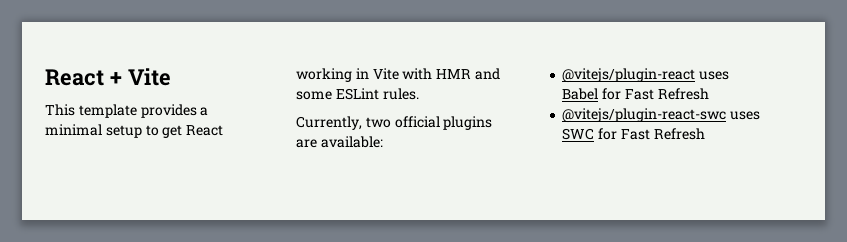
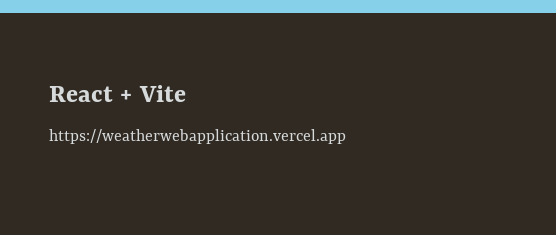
[45,104,209,118] [45,124,224,138] [296,68,500,82] [296,88,419,100] [296,116,493,130] [296,136,383,148] [562,68,730,83] [562,88,709,100] [562,108,761,123] [562,128,705,140] This template provides a minimal setup to get React working in Vite with HMR and some ESLint rules. // Currently, two official plugins are available: // @vitejs/plugin-react uses Babel for Fast Refresh // @vitejs/plugin-react-swc uses SWC for Fast Refresh -> [49,129,346,144] https://weatherwebapplication.vercel.app

